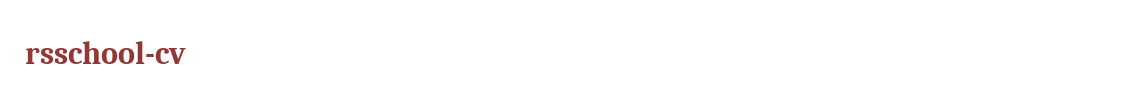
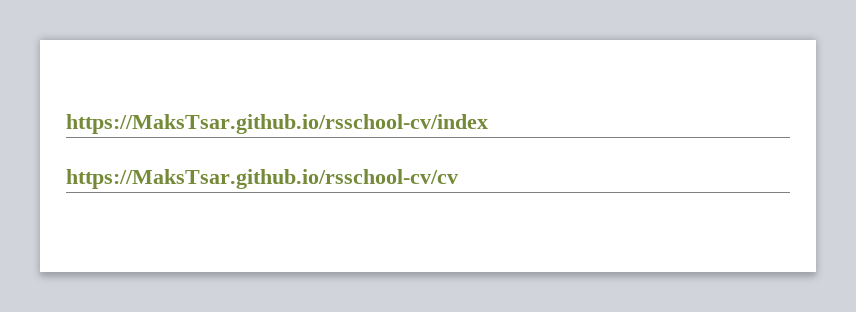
[25,41,186,64] rsschool-cv -> [66,114,488,134] [66,169,458,189] https://MaksTsar.github.io/rsschool-cv/index // https://MaksTsar.github.io/rsschool-cv/cv

